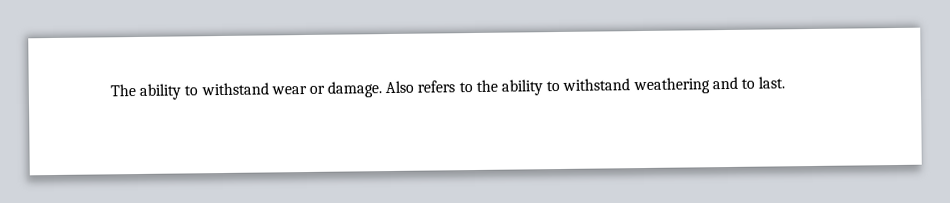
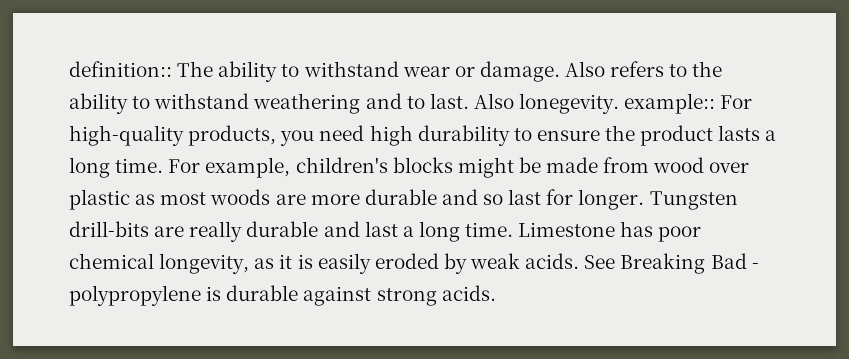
(110, 90) none -> [69,61,172,77] definition::
(786, 82) none -> [473,93,753,114] [69,125,777,146] [69,157,750,178] [69,189,738,210] [69,221,702,242] [69,253,759,274] [69,285,496,306] Also lonegevity. example:: For high-quality products, you need high durability to ensure the product lasts a long time. For example, children's blocks might be made from wood over plastic as most woods are more durable and so last for longer. Tungsten drill-bits are really durable and last a long time. Limestone has poor chemical longevity, as it is easily eroded by weak acids. See Breaking Bad - polypropylene is durable against strong acids.

